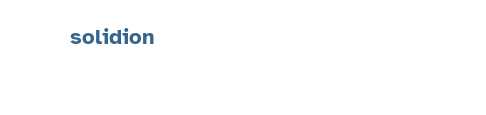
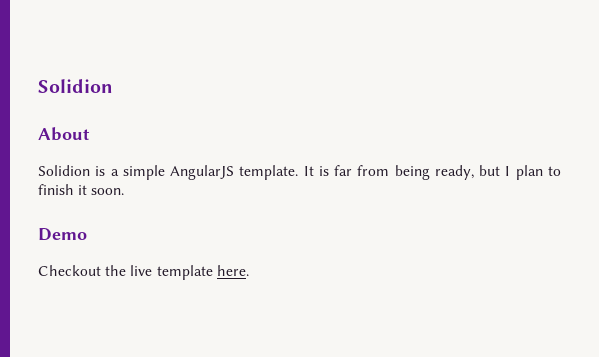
[70,28,155,44] solidion -> [38,79,113,93] [38,127,90,141] [38,165,561,180] [38,184,125,195] [38,228,87,241] [38,265,249,280] Solidion // About // Solidion is a simple AngularJS template. It is far from being ready, but I plan to finish it soon. // Demo // Checkout the live template here.

